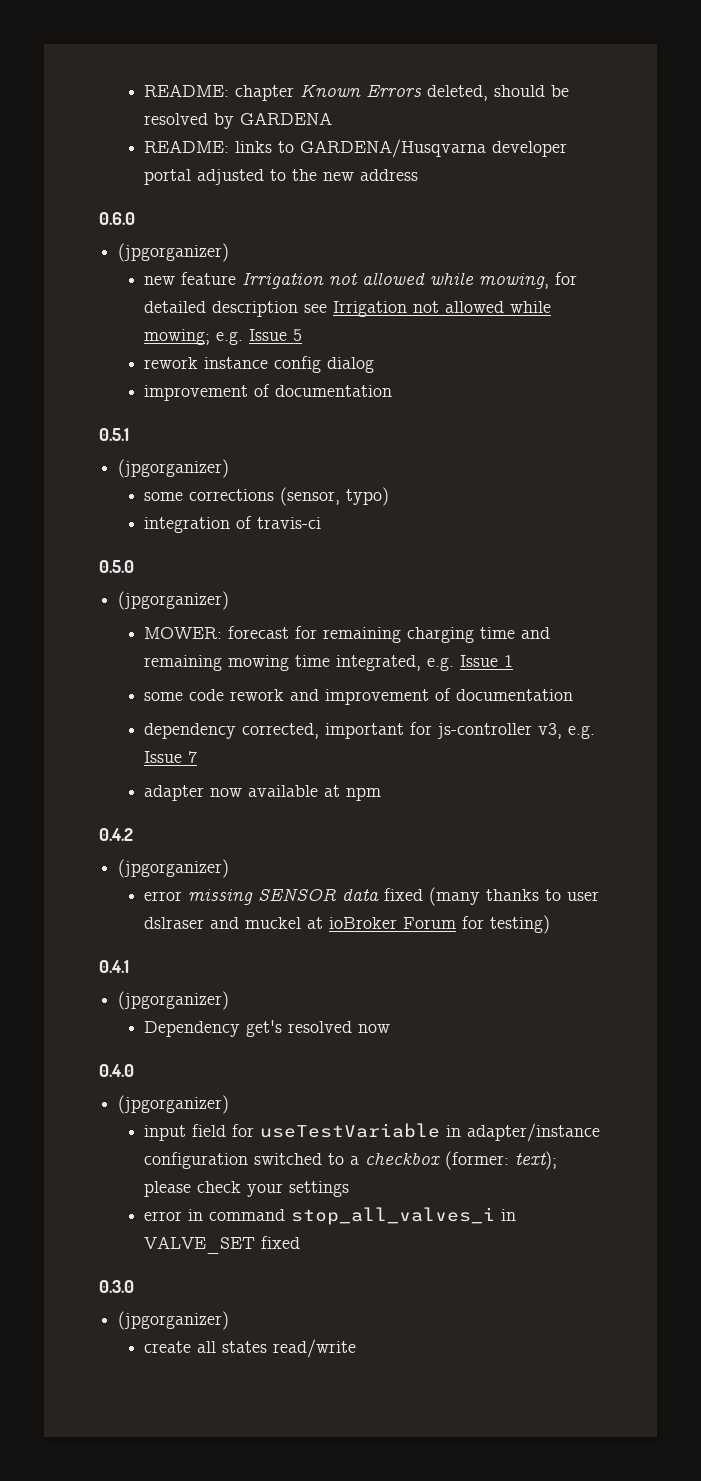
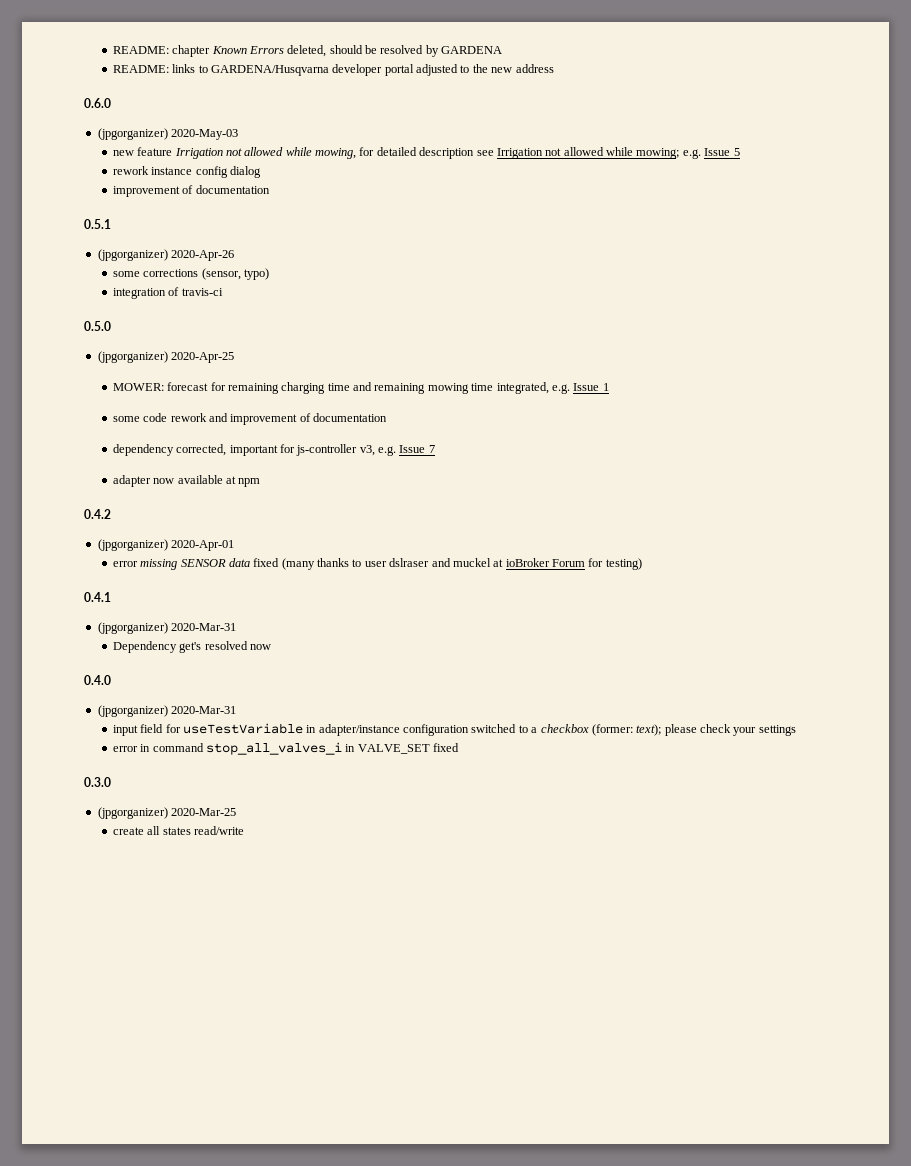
(230, 252) none -> [171,129,239,140] 2020-May-03
(230, 468) none -> [171,250,235,261] 2020-Apr-26
(230, 600) none -> [171,352,235,363] 2020-Apr-25
(230, 868) none -> [171,540,235,551] 2020-Apr-01
(230, 1000) none -> [171,623,237,631] 2020-Mar-31
(230, 1104) none -> [171,706,237,714] 2020-Mar-31
(230, 1320) none -> [171,808,237,816] 2020-Mar-25

